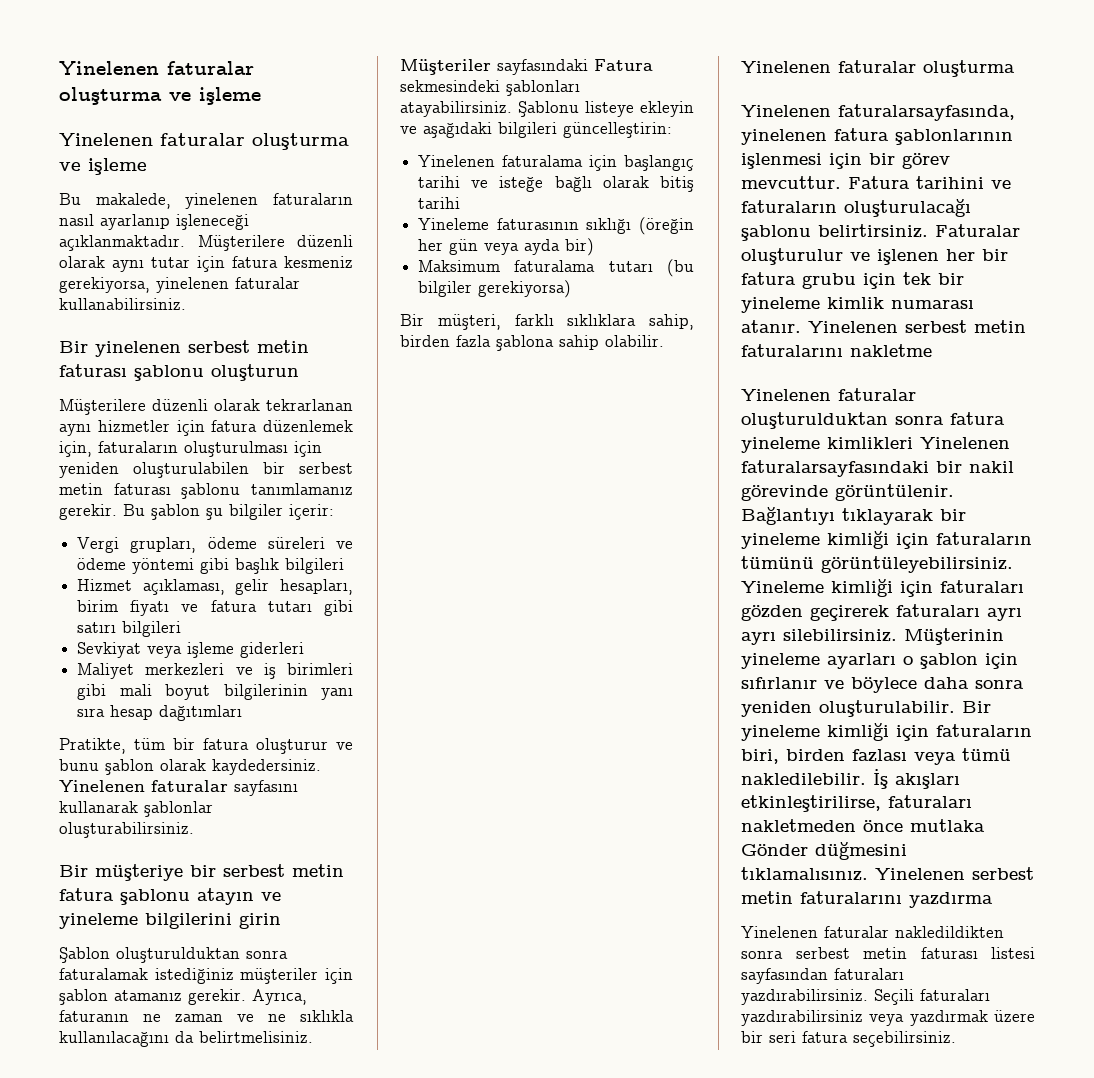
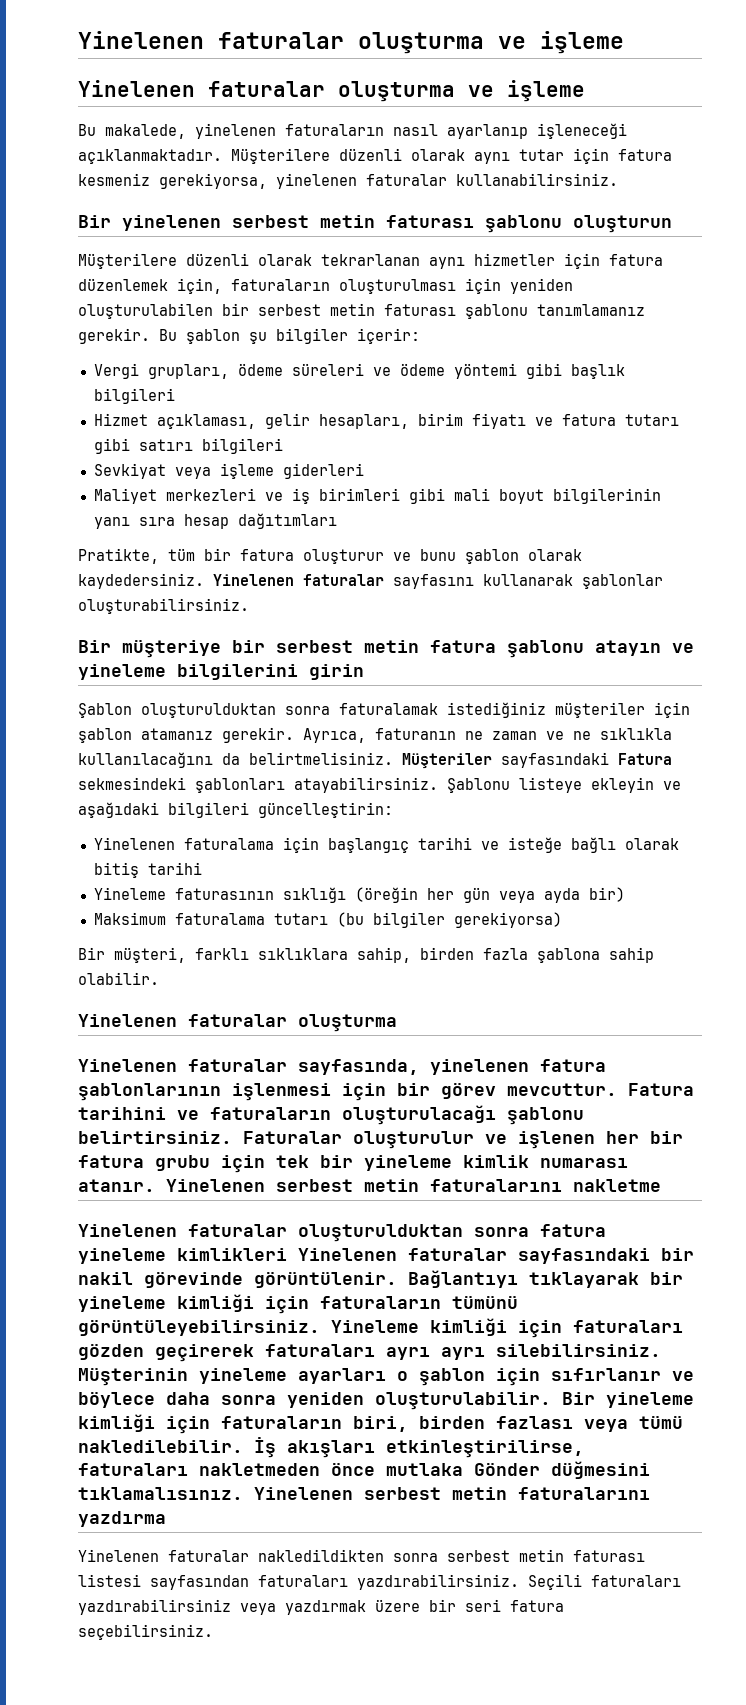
[838,104,1015,121] faturalarsayfasında, -> [188,1059,419,1075] faturalar sayfasında,
[741,460,929,477] faturalarsayfasındaki -> [408,1248,650,1264] faturalar sayfasındaki

